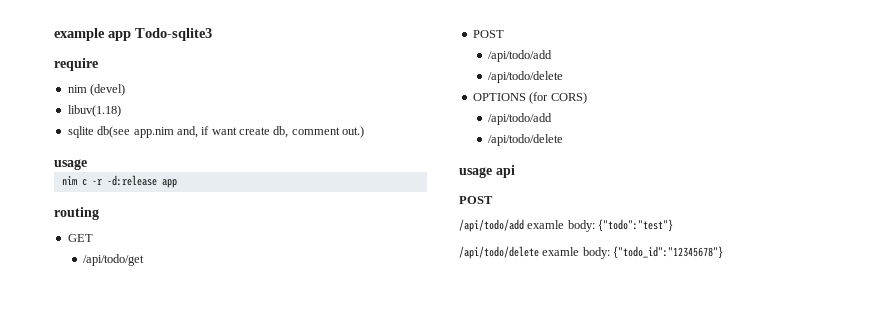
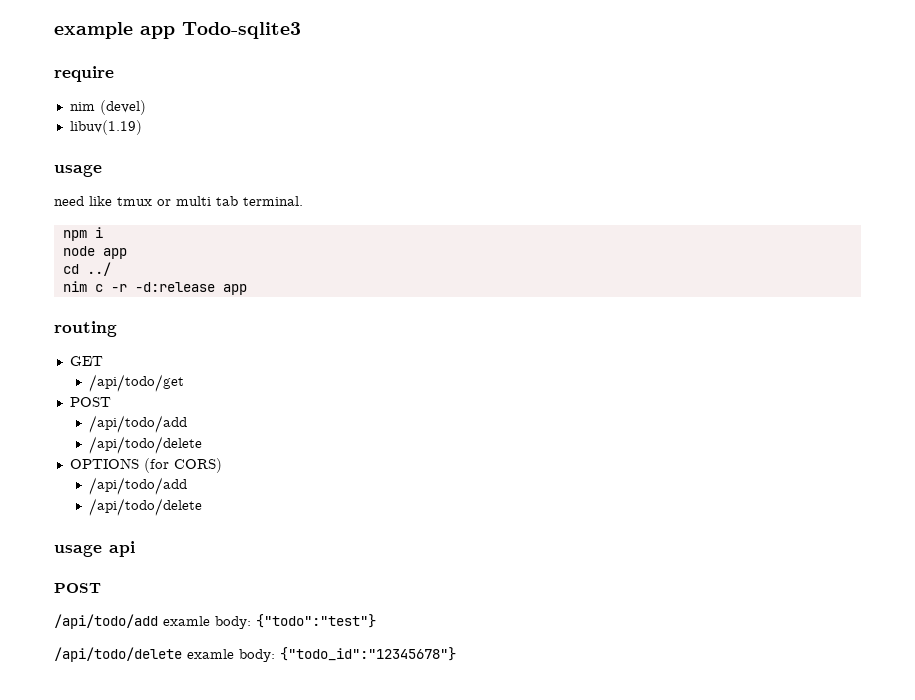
[67,105,121,117] [67,126,365,138] [54,159,87,170] libuv(1.18) // sqlite db(see app.nim and, if want create db, comment out.) // usage -> [69,120,142,135] [54,164,102,177] [54,196,303,206] [62,227,103,241] [62,246,127,259] [62,262,111,276] libuv(1.19) // usage // need like tmux or multi tab terminal. // npm i // node app // cd ../

